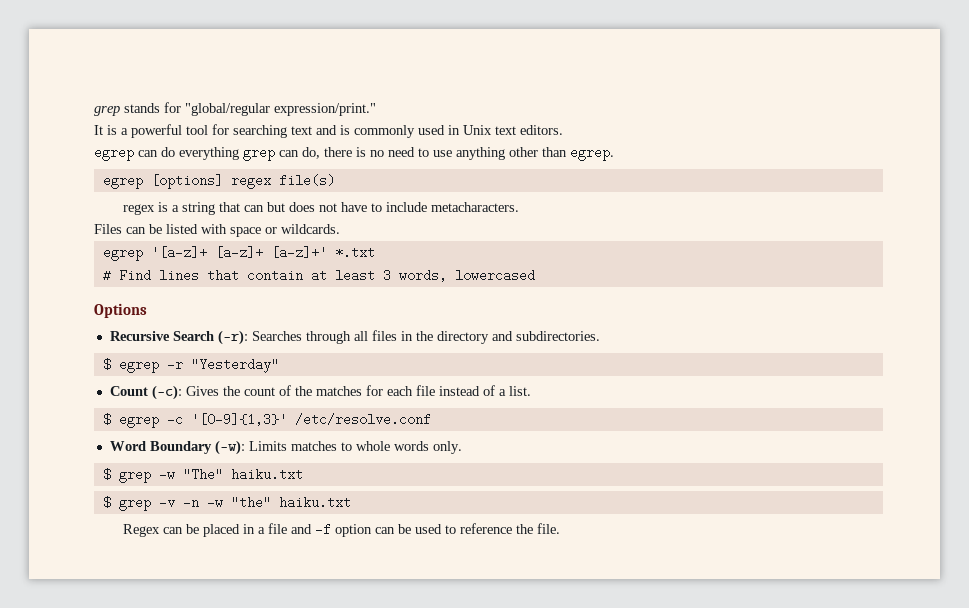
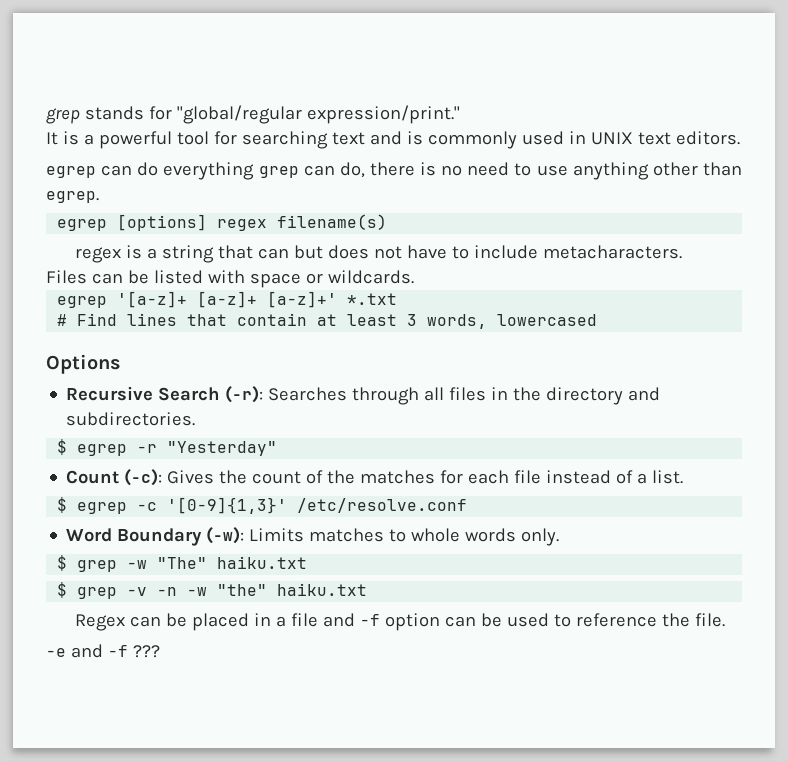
[463,125,492,135] Unix -> [590,132,633,145] UNIX
[278,174,335,187] file(s) -> [277,214,388,230] filename(s)
(560, 528) none -> [46,644,160,658] // -e and -f ???

